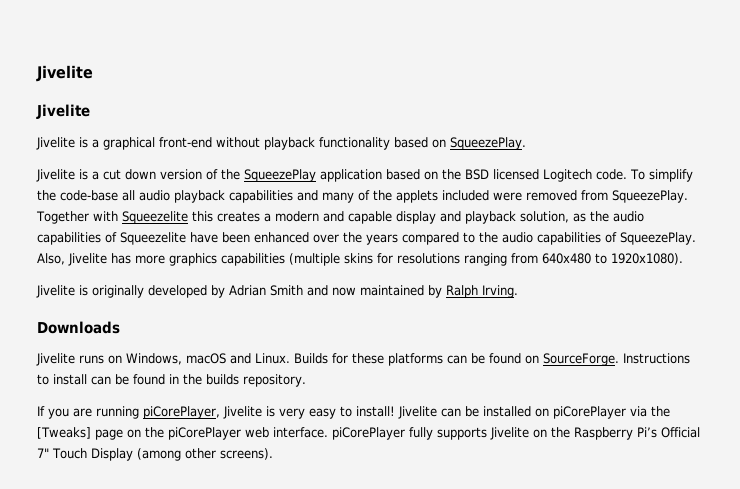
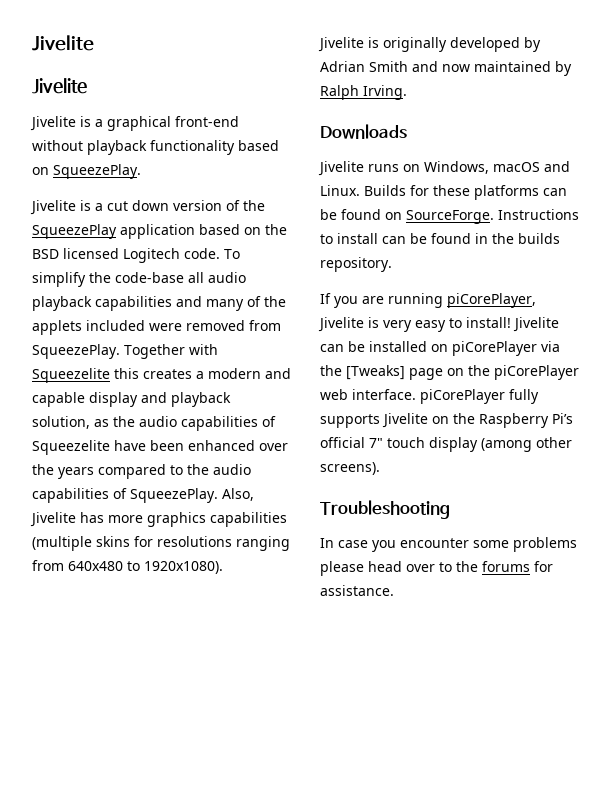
[660,427,700,438] [37,448,133,461] Official 7" Touch Display -> [320,437,478,452] official 7" touch display
(273, 454) none -> [320,500,450,519] [320,537,577,552] [320,561,553,576] [320,585,394,596] // Troubleshooting // In case you encounter some problems please head over to the forums for assistance.

